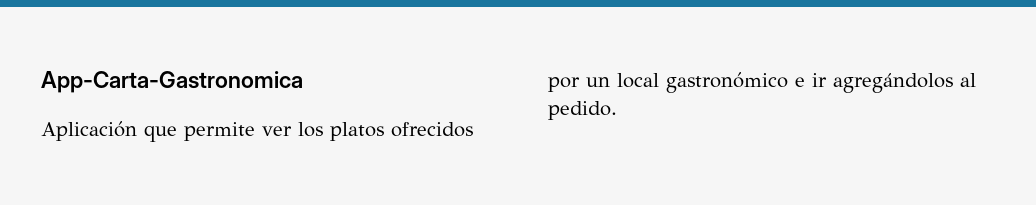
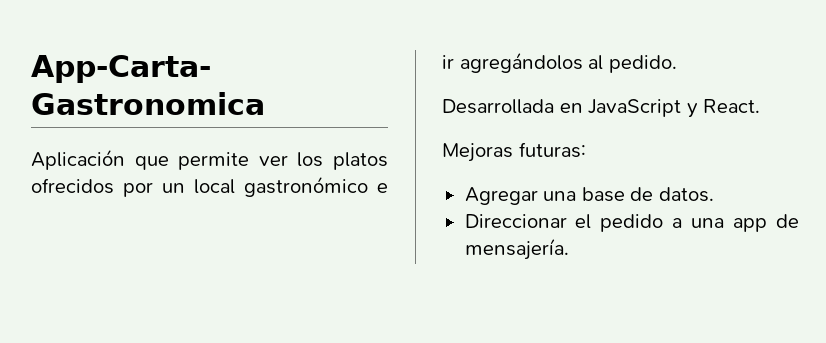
(617, 110) none -> [442,99,761,118] [442,142,586,162] [464,187,714,205] [464,214,799,232] [464,238,569,260] // Desarrollada en JavaScript y React. // Mejoras futuras: // Agregar una base de datos. // Direccionar el pedido a una app de mensajería.

